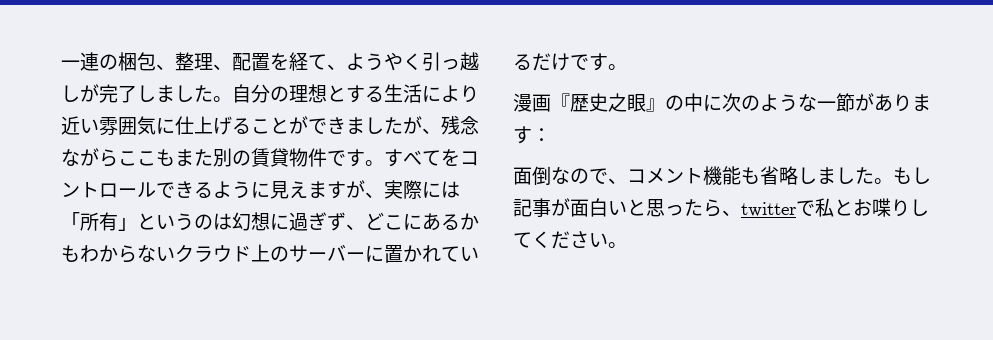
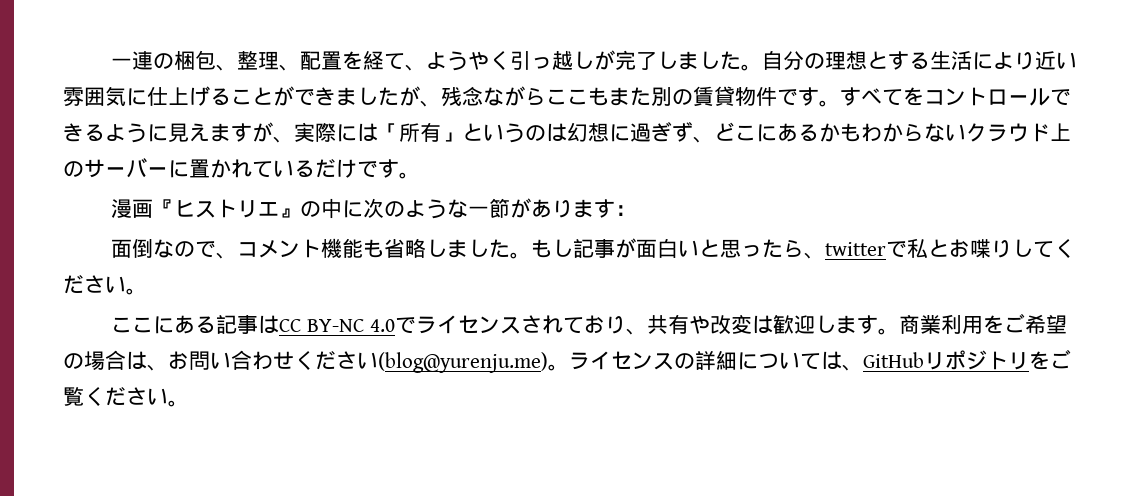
[570,93,646,112] 歴史之眼 -> [174,199,280,218] ヒストリエ
(627, 245) none -> [111,313,1067,335] [63,349,1071,373] [63,386,189,407] // ここにある記事はCC BY-NC 4.0でライセンスされており、共有や改変は歓迎します。商業利用をご希望の場合は、お問い合わせください(blog@yurenju.me)。ライセンスの詳細については、GitHubリポジトリをご覧ください。

